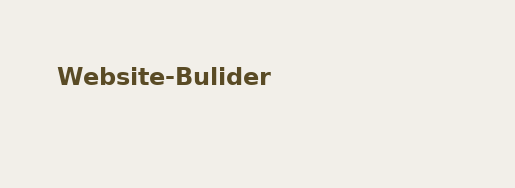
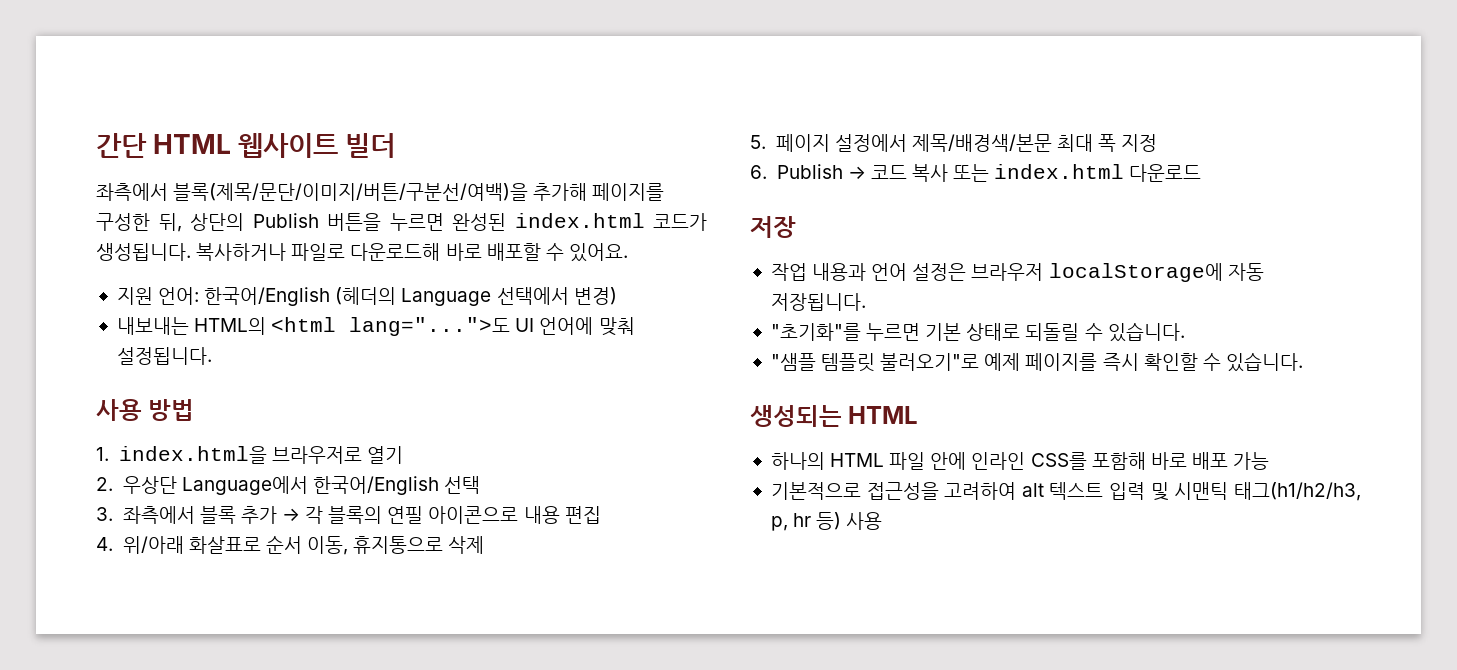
[57,67,271,85] Website-Bulider -> [96,133,396,158] [96,183,665,201] [96,213,707,232] [96,243,628,262] [116,287,617,306] [116,317,635,336] [116,347,212,365] [96,399,195,421] [96,446,403,464] [96,476,480,495] [96,506,601,524] [96,535,485,555] [750,134,1158,152] [750,164,1202,182] [750,216,796,238] [770,263,1264,282] [770,293,866,311] [770,322,1185,342] [770,352,1303,372] [750,405,919,427] [770,452,1270,470] [770,482,1361,501] [770,512,883,531] 간단 HTML 웹사이트 빌더 // 좌측에서 블록(제목/문단/이미지/버튼/구분선/여백)을 추가해 페이지를 구성한 뒤, 상단의 Publish 버튼을 누르면 완성된 index.html 코드가 생성됩니다. 복사하거나 파일로 다운로드해 바로 배포할 수 있어요. // 지원 언어: 한국어/English (헤더의 Language 선택에서 변경) // 내보내는 HTML의 <html lang="...">도 UI 언어에 맞춰 설정됩니다. // 사용 방법 // 1. index.html을 브라우저로 열기 // 2. 우상단 Language에서 한국어/English 선택 // 3. 좌측에서 블록 추가 → 각 블록의 연필 아이콘으로 내용 편집 // 4. 위/아래 화살표로 순서 이동, 휴지통으로 삭제 // 5. 페이지 설정에서 제목/배경색/본문 최대 폭 지정 // 6. Publish → 코드 복사 또는 index.html 다운로드 // 저장 // 작업 내용과 언어 설정은 브라우저 localStorage에 자동 저장됩니다. // "초기화"를 누르면 기본 상태로 되돌릴 수 있습니다. // "샘플 템플릿 불러오기"로 예제 페이지를 즉시 확인할 수 있습니다. // 생성되는 HTML // 하나의 HTML 파일 안에 인라인 CSS를 포함해 바로 배포 가능 // 기본적으로 접근성을 고려하여 alt 텍스트 입력 및 시맨틱 태그(h1/h2/h3, p, hr 등) 사용

